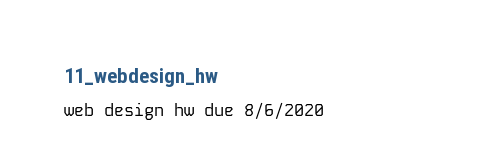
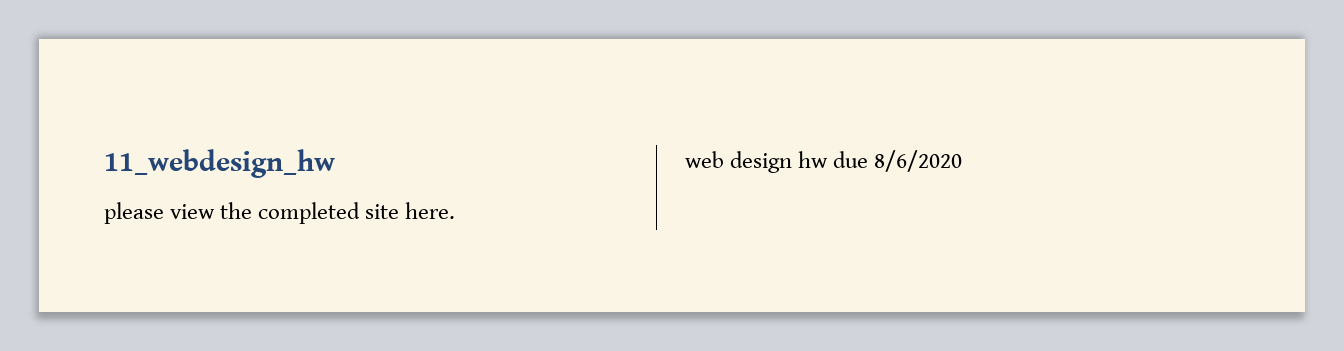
(218, 77) none -> [104,202,456,224] // please view the completed site here.

